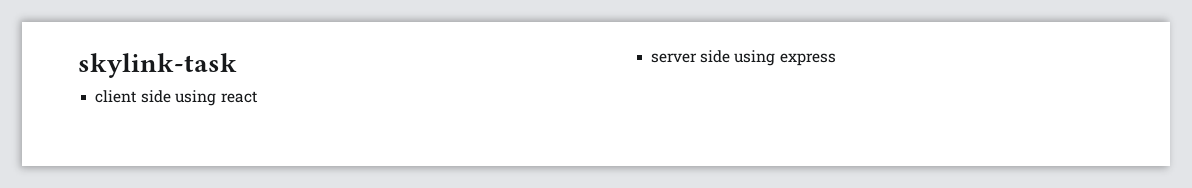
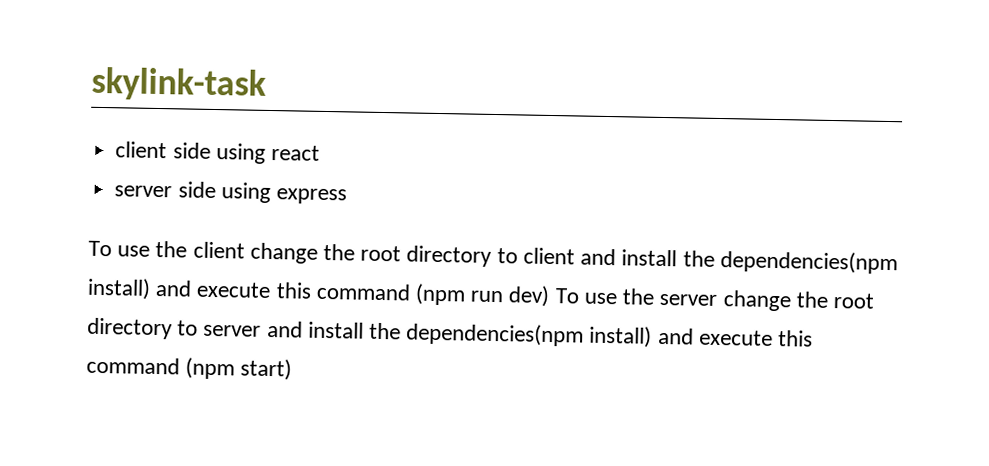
(836, 59) none -> [88,240,898,275] [87,277,874,312] [87,317,814,348] [86,356,293,381] // To use the client change the root directory to client and install the dependencies(npm install) and execute this command (npm run dev) To use the server change the root directory to server and install the dependencies(npm install) and execute this command (npm start)

